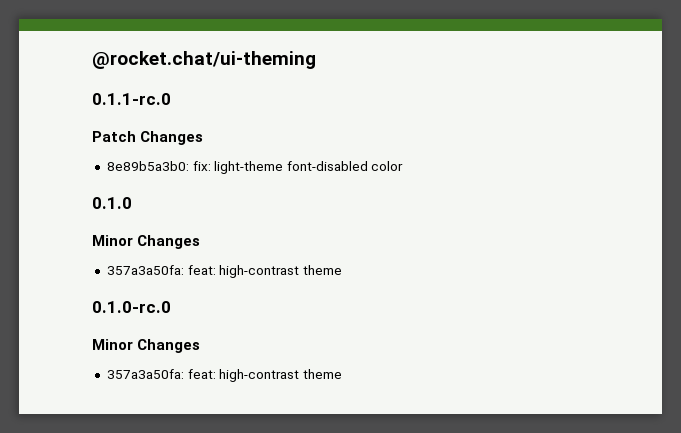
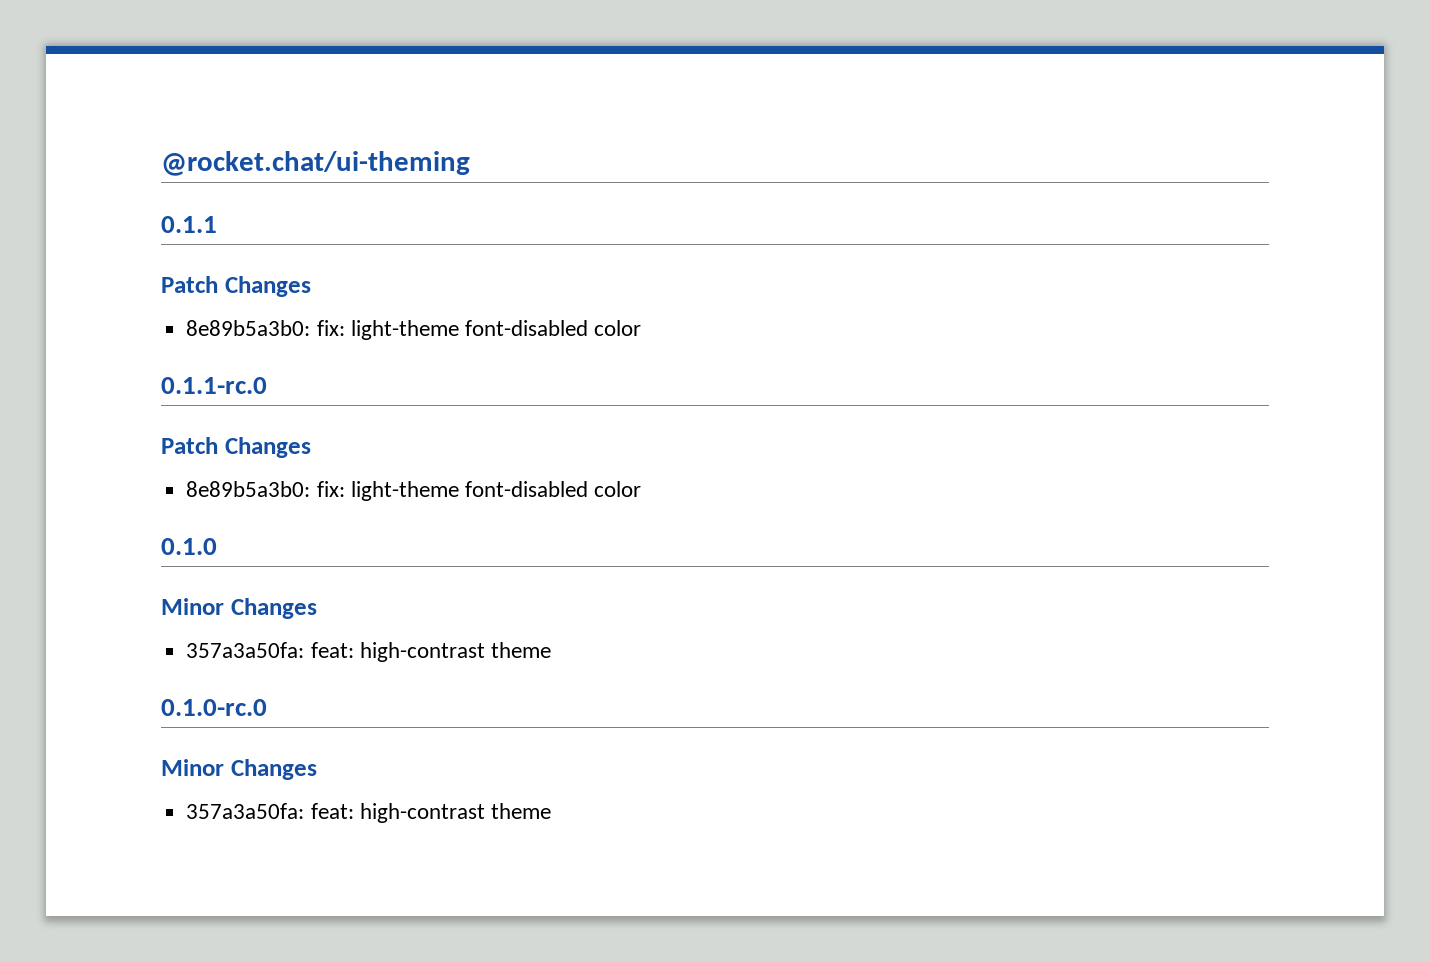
(316, 60) none -> [161,216,217,233] [161,276,311,297] [186,320,642,340] // 0.1.1 // Patch Changes // 8e89b5a3b0: fix: light-theme font-disabled color

